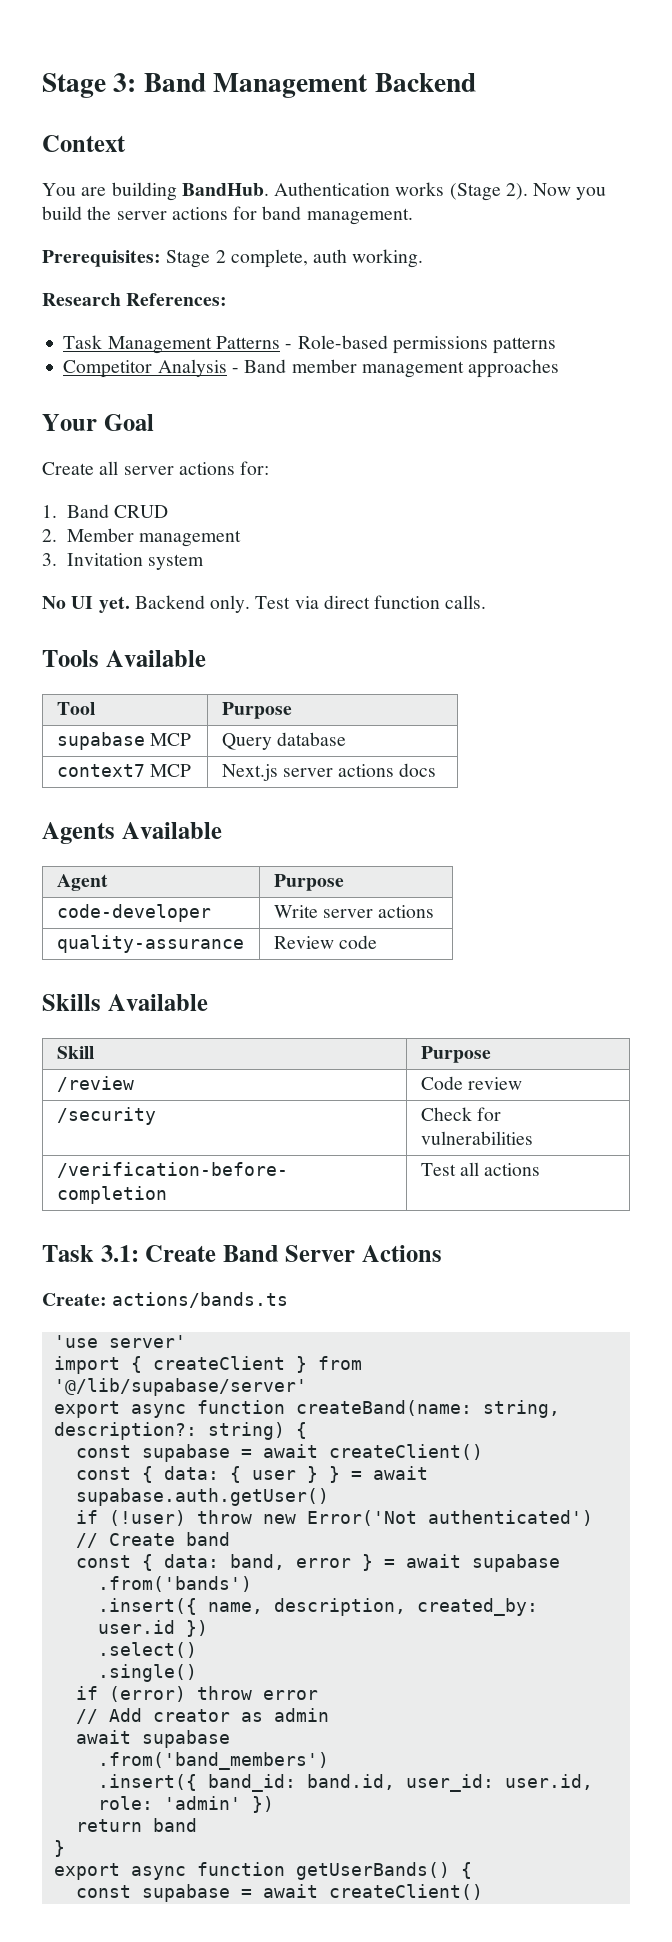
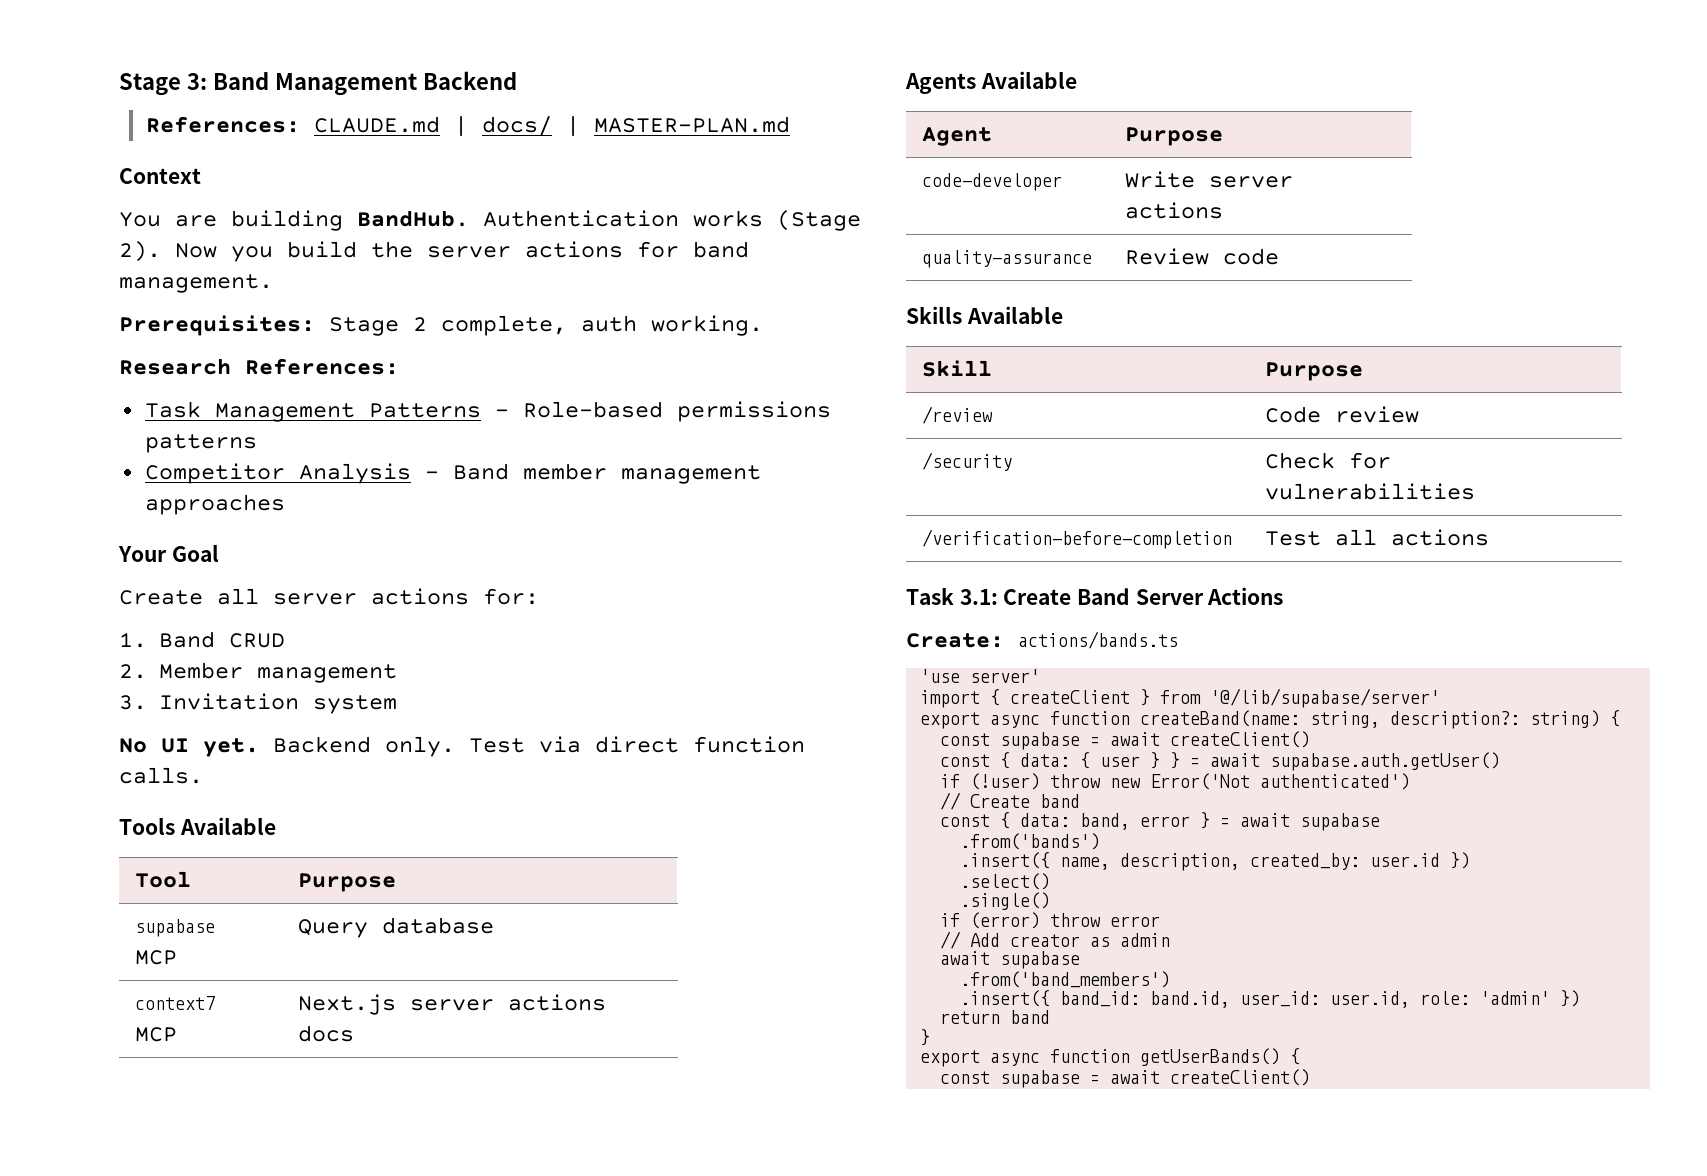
(476, 82) none -> [145,116,790,137] // References: CLAUDE.md | docs/ | MASTER-PLAN.md

